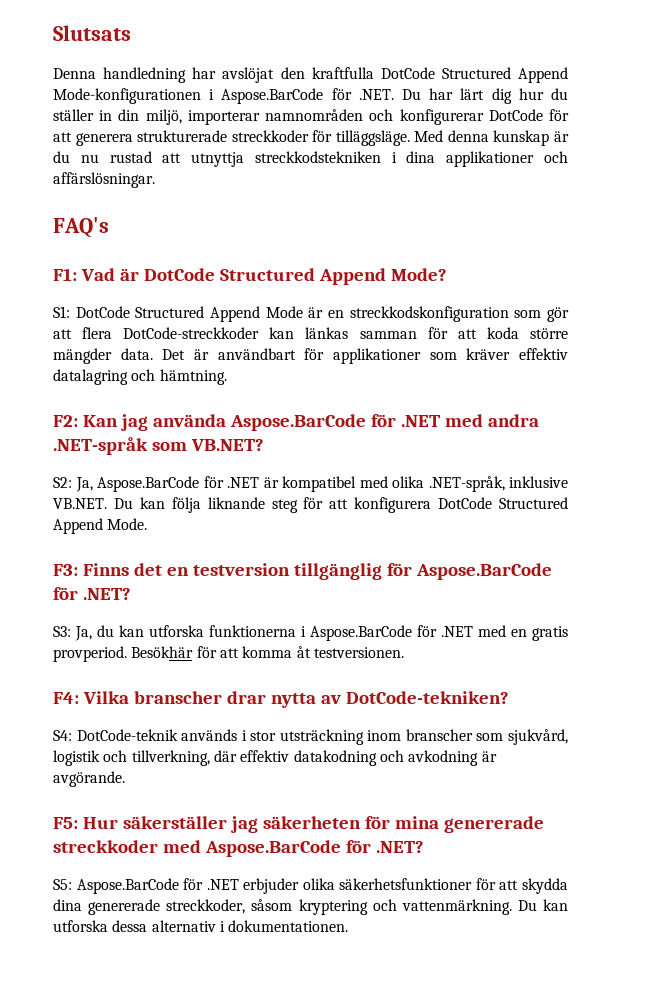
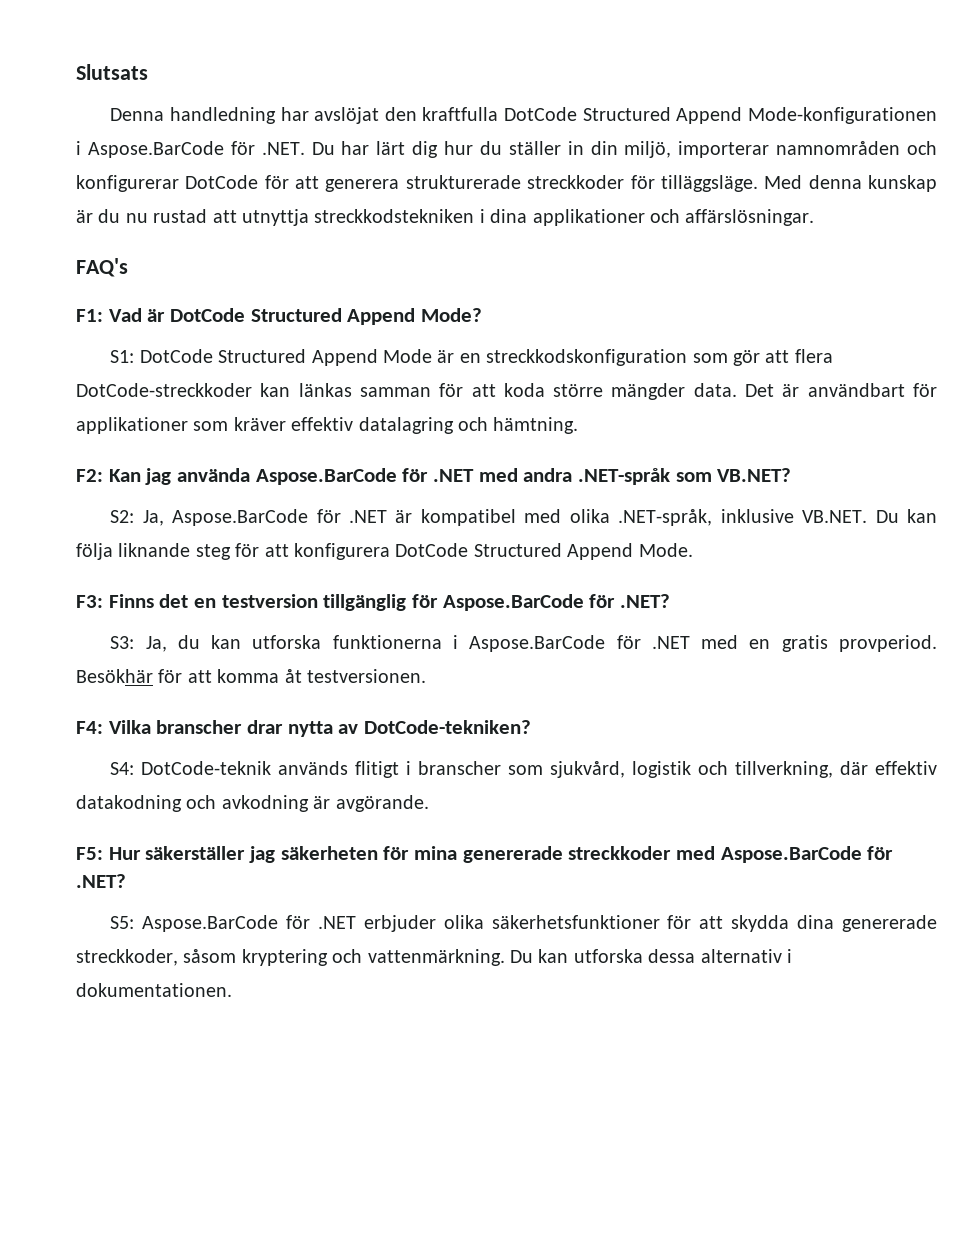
[241,729,402,745] i stor utsträckning inom -> [355,761,412,778] flitigt i

